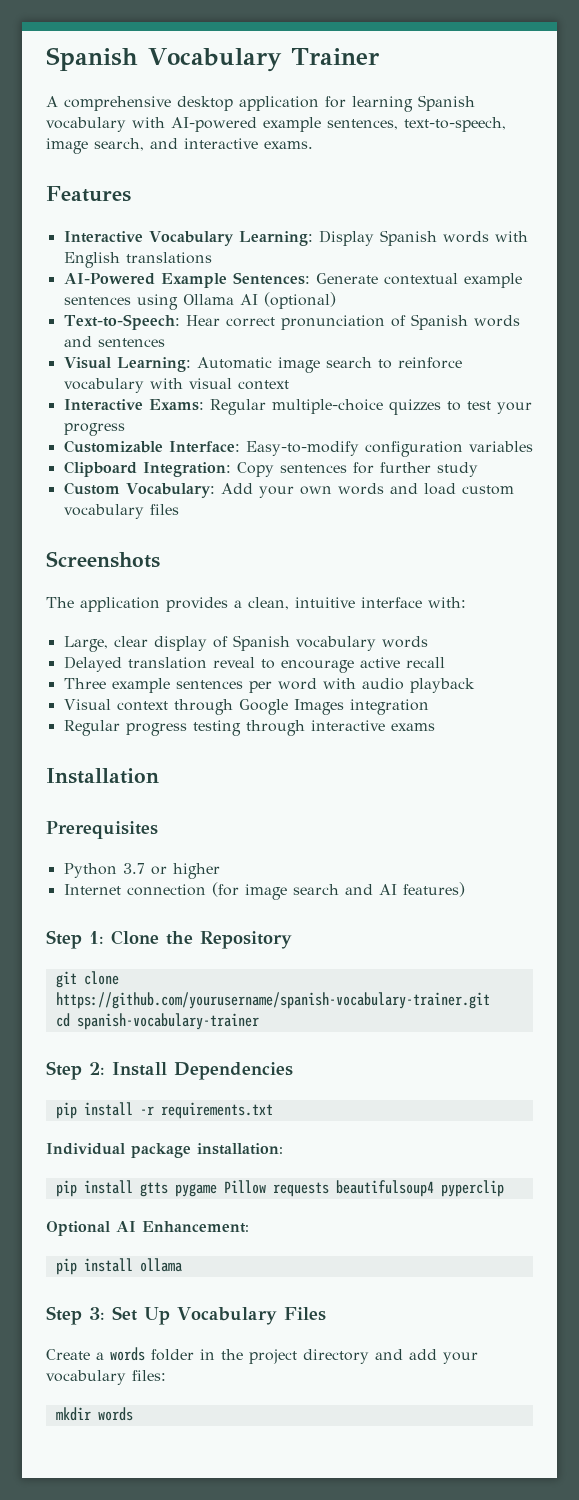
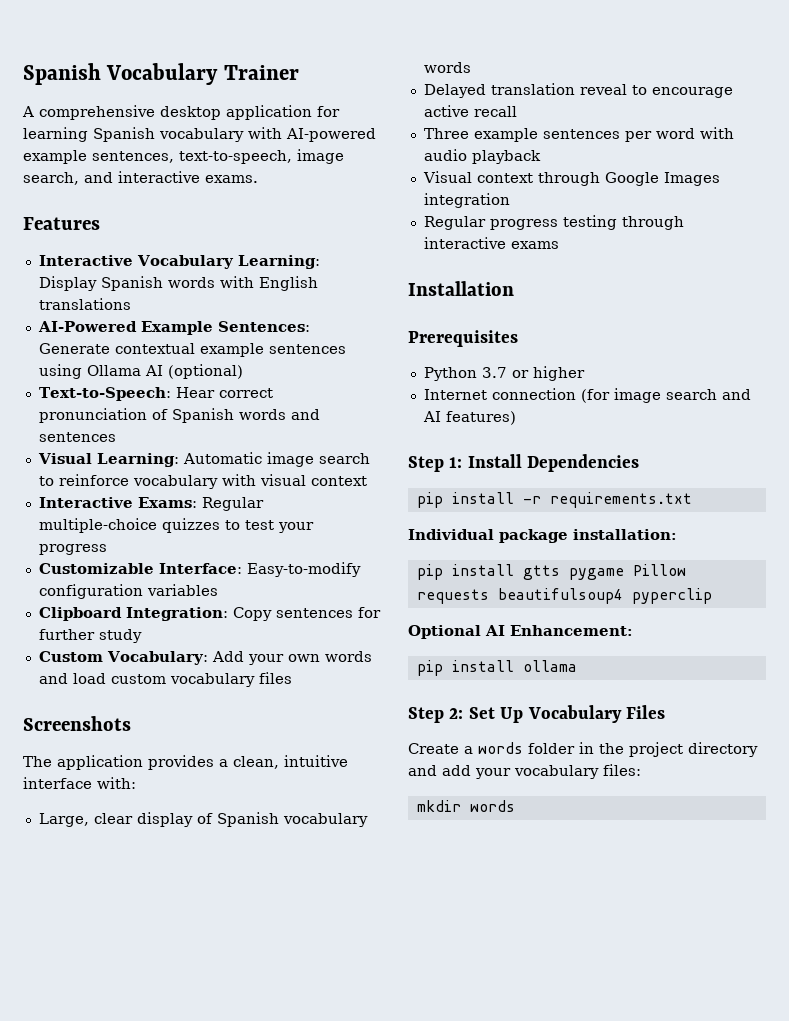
[111,930,292,949] [55,971,119,988] [55,992,490,1009] [55,1013,259,1030] [46,1061,105,1080] Clone the Repository // git clone https://github.com/yourusername/spanish-vocabulary-trainer.git // cd spanish-vocabulary-trainer // Step 2: -> (463, 462) none
[89,1307,105,1320] 3: -> [449,708,464,719] 2:

